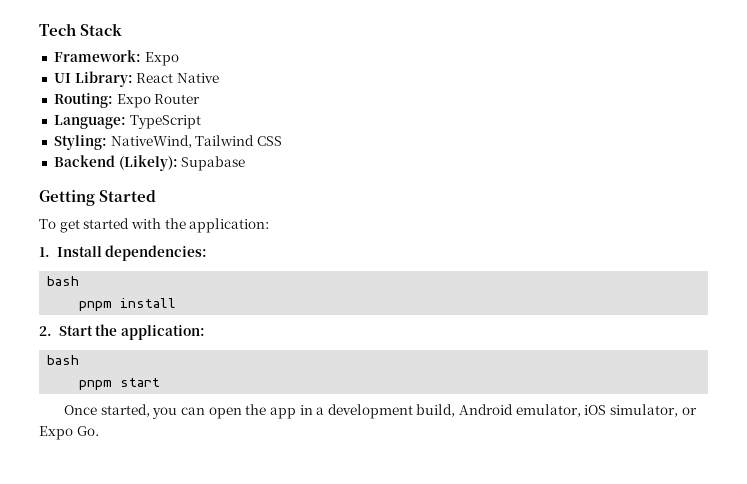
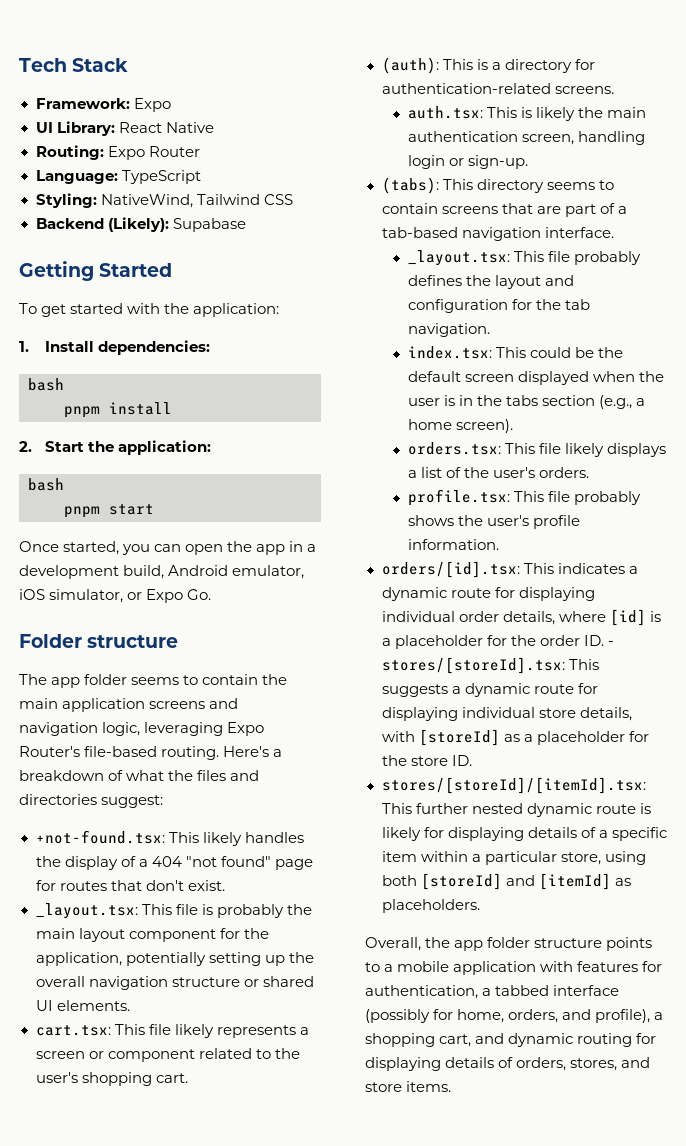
(99, 431) none -> [19,634,179,648] [19,674,288,688] [19,698,239,712] [19,722,265,736] [19,746,283,760] [19,770,260,781] [19,794,164,808] [35,830,304,846] [35,856,313,870] [35,880,225,891] [35,903,312,919] [35,928,269,942] [35,952,314,966] [35,976,314,990] [35,1000,130,1011] [35,1024,309,1038] [35,1048,300,1062] [35,1072,188,1086] [381,57,595,74] [381,83,614,94] [407,106,646,121] [407,131,645,145] [407,155,528,169] [381,177,614,194] [381,203,627,217] [381,227,614,241] [407,250,641,266] [407,275,574,289] [407,299,590,313] [407,323,490,337] [407,346,623,359] [407,371,664,385] [407,395,645,409] [407,419,513,433] [407,442,666,457] [407,467,589,478] [407,489,641,506] [407,515,580,529] [407,539,499,550] [381,561,638,578] [381,587,595,601] [381,609,661,626] [381,635,614,649] [381,657,599,674] [381,683,598,697] [381,707,632,721] [381,729,649,746] [381,755,472,766] [381,777,646,794] [381,803,651,817] [381,827,667,841] [381,851,646,865] [381,873,631,890] [381,899,480,913] [365,937,653,951] [365,961,663,975] [365,985,620,999] [365,1009,664,1023] [365,1033,657,1047] [365,1057,651,1071] [365,1081,452,1092] // Folder structure // The app folder seems to contain the main application screens and navigation logic, leveraging Expo Router's file-based routing. Here's a breakdown of what the files and directories suggest: // +not-found.tsx: This likely handles the display of a 404 "not found" page for routes that don't exist. // _layout.tsx: This file is probably the main layout component for the application, potentially setting up the overall navigation structure or shared UI elements. // cart.tsx: This file likely represents a screen or component related to the user's shopping cart. // (auth): This is a directory for authentication-related screens. // auth.tsx: This is likely the main authentication screen, handling login or sign-up. // (tabs): This directory seems to contain screens that are part of a tab-based navigation interface. // _layout.tsx: This file probably defines the layout and configuration for the tab navigation. // index.tsx: This could be the default screen displayed when the user is in the tabs section (e.g., a home screen). // orders.tsx: This file likely displays a list of the user's orders. // profile.tsx: This file probably shows the user's profile information. // orders/[id].tsx: This indicates a dynamic route for displaying individual order details, where [id] is a placeholder for the order ID. - stores/[storeId].tsx: This suggests a dynamic route for displaying individual store details, with [storeId] as a placeholder for the store ID. // stores/[storeId]/[itemId].tsx: This further nested dynamic route is likely for displaying details of a specific item within a particular store, using both [storeId] and [itemId] as placeholders. // Overall, the app folder structure points to a mobile application with features for authentication, a tabbed interface (possibly for home, orders, and profile), a shopping cart, and dynamic routing for displaying details of orders, stores, and store items.

